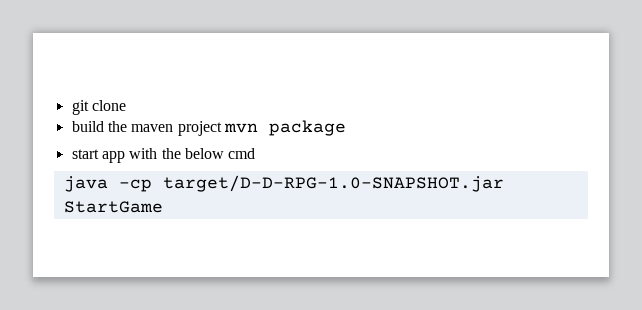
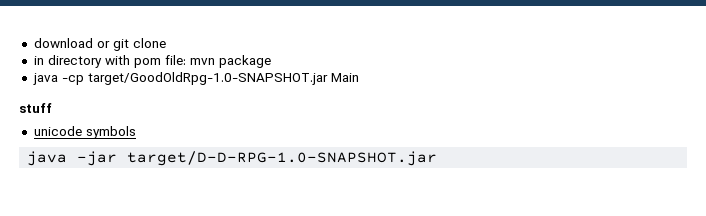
(71, 107) none -> [33,38,110,48] download or
[71,120,346,136] [71,148,256,163] [63,175,504,192] [63,201,163,213] build the maven project mvn package // start app with the below cmd // java -cp target/D-D-RPG-1.0-SNAPSHOT.jar StartGame -> [33,55,271,68] [32,72,359,85] [19,103,52,113] [33,126,136,139] [27,151,438,166] in directory with pom file: mvn package // java -cp target/GoodOldRpg-1.0-SNAPSHOT.jar Main // stuff // unicode symbols // java -jar target/D-D-RPG-1.0-SNAPSHOT.jar

